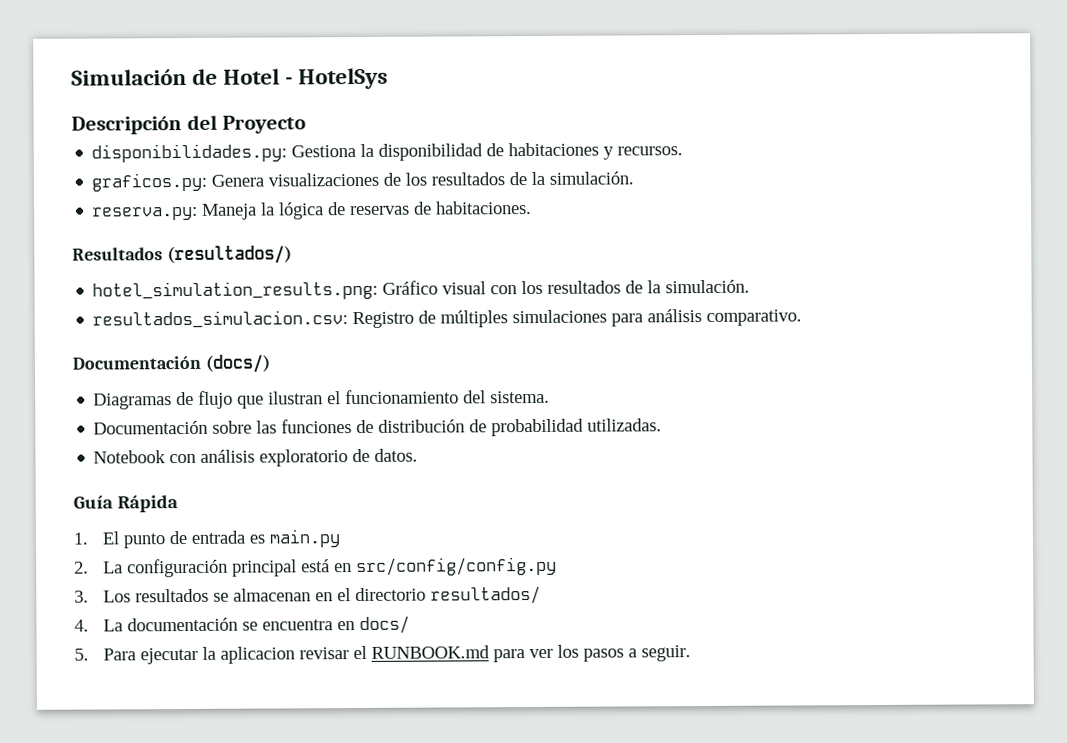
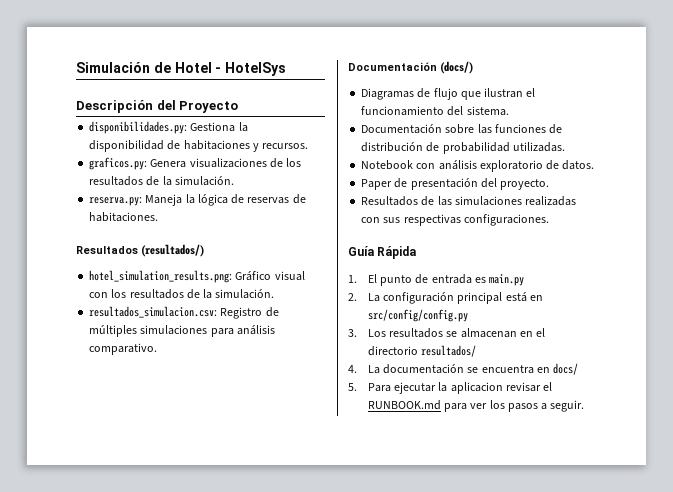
(419, 455) none -> [361,178,550,190] [361,196,577,206] [361,214,549,226] // Paper de presentación del proyecto. // Resultados de las simulaciones realizadas con sus respectivas configuraciones.

